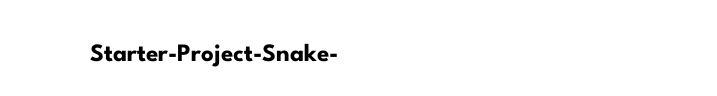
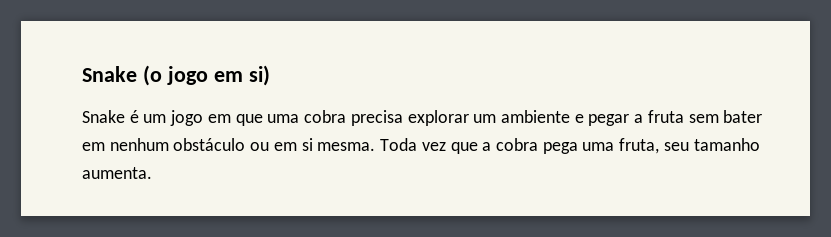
[90,43,338,67] Starter-Project-Snake- -> [82,65,270,86] [82,110,763,126] [82,138,760,154] [82,167,152,179] Snake (o jogo em si) // Snake é um jogo em que uma cobra precisa explorar um ambiente e pegar a fruta sem bater em nenhum obstáculo ou em si mesma. Toda vez que a cobra pega uma fruta, seu tamanho aumenta.

